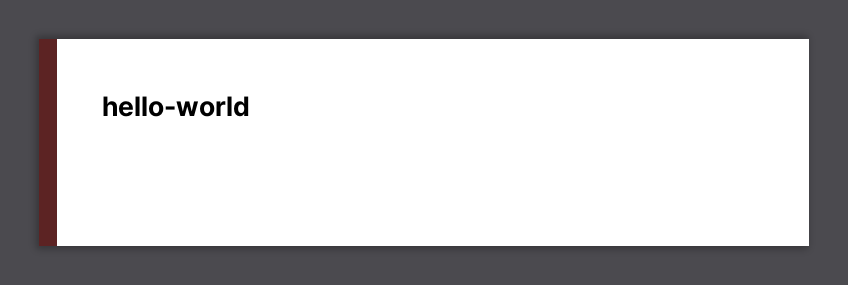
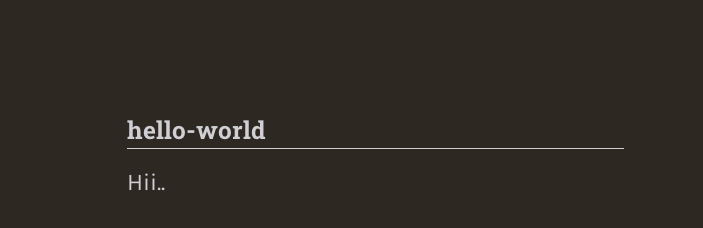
(250, 106) none -> [127,173,165,191] // Hii..

